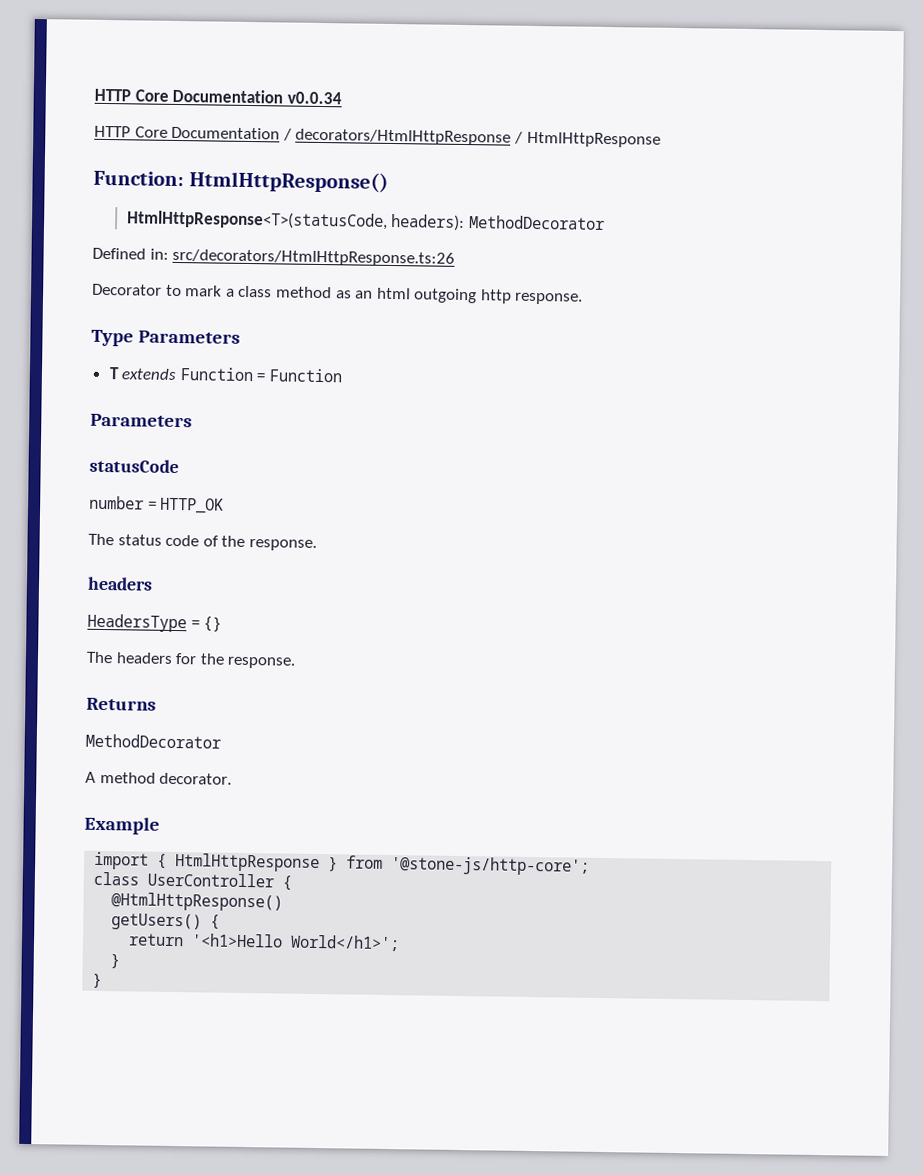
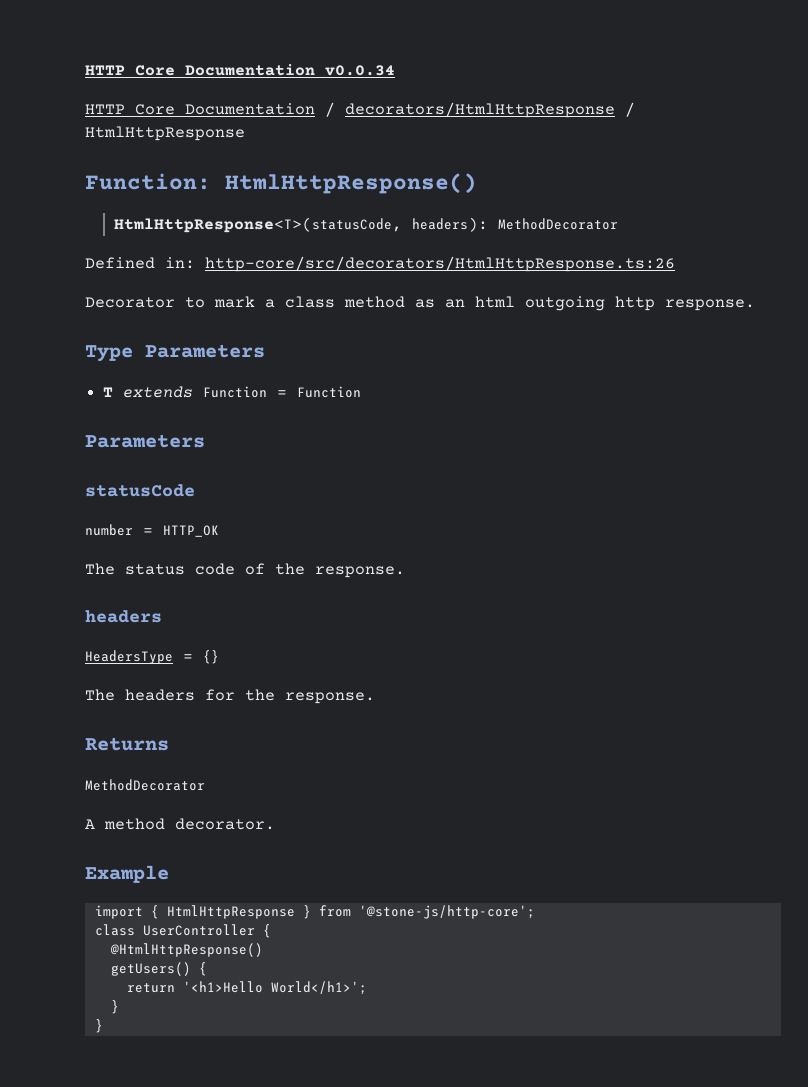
[172,248,456,267] src/decorators/HtmlHttpResponse.ts:26 -> [205,256,675,272] http-core/src/decorators/HtmlHttpResponse.ts:26

